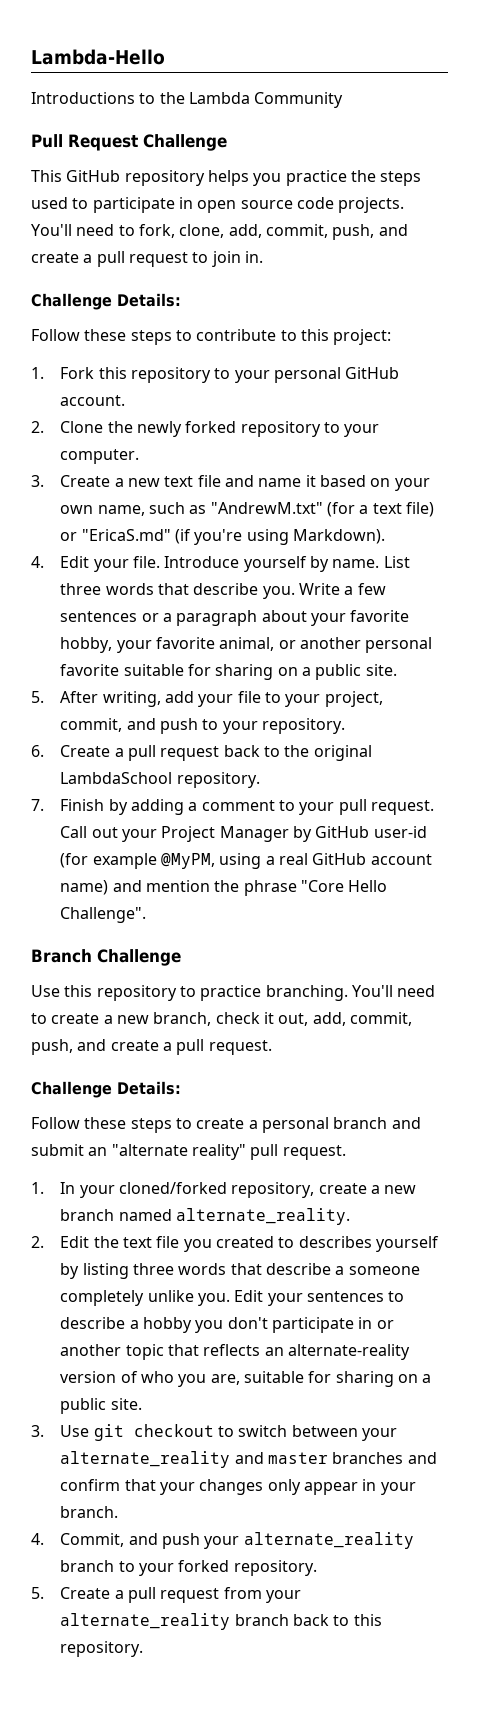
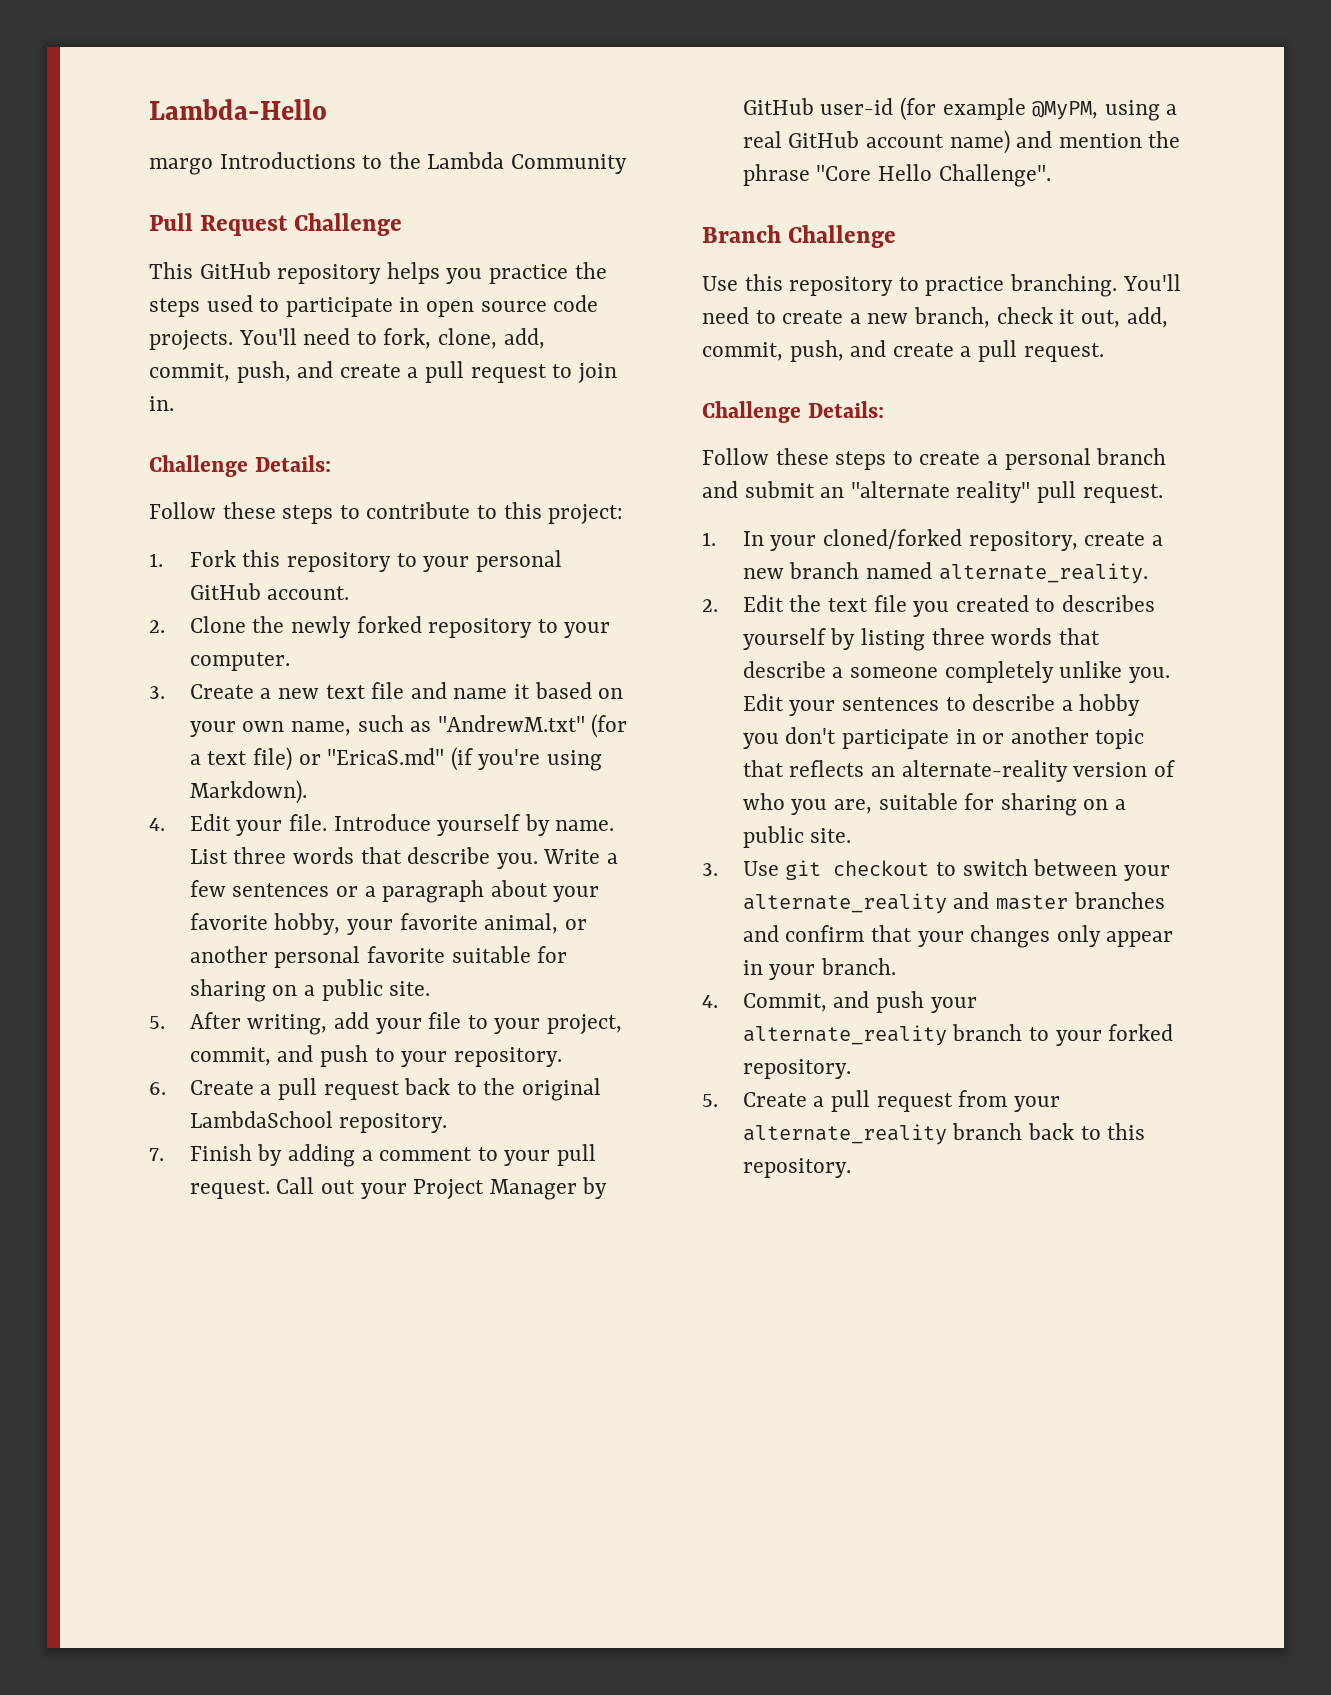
(165, 57) none -> [149,158,213,175] margo

